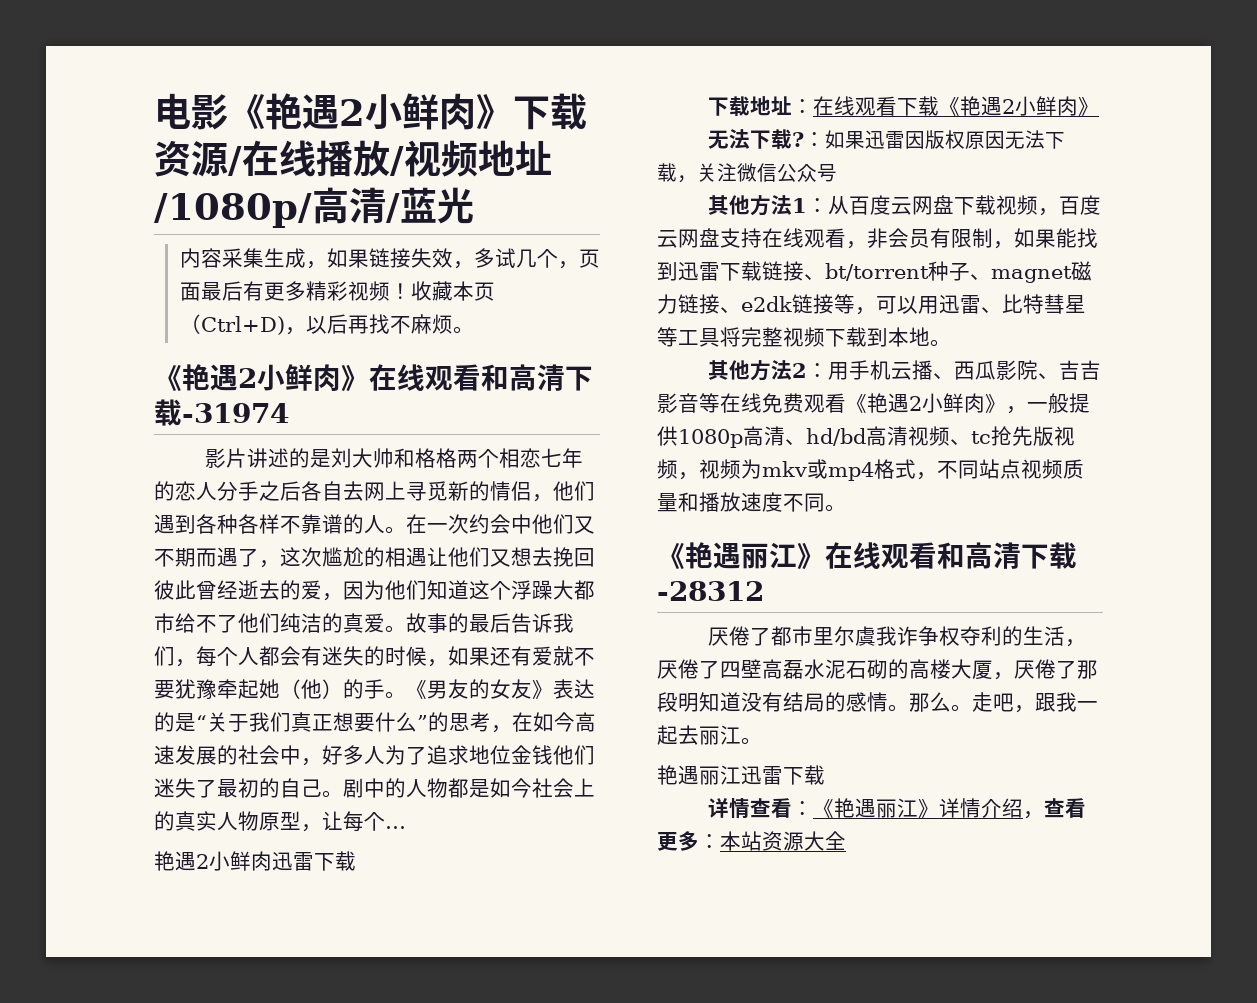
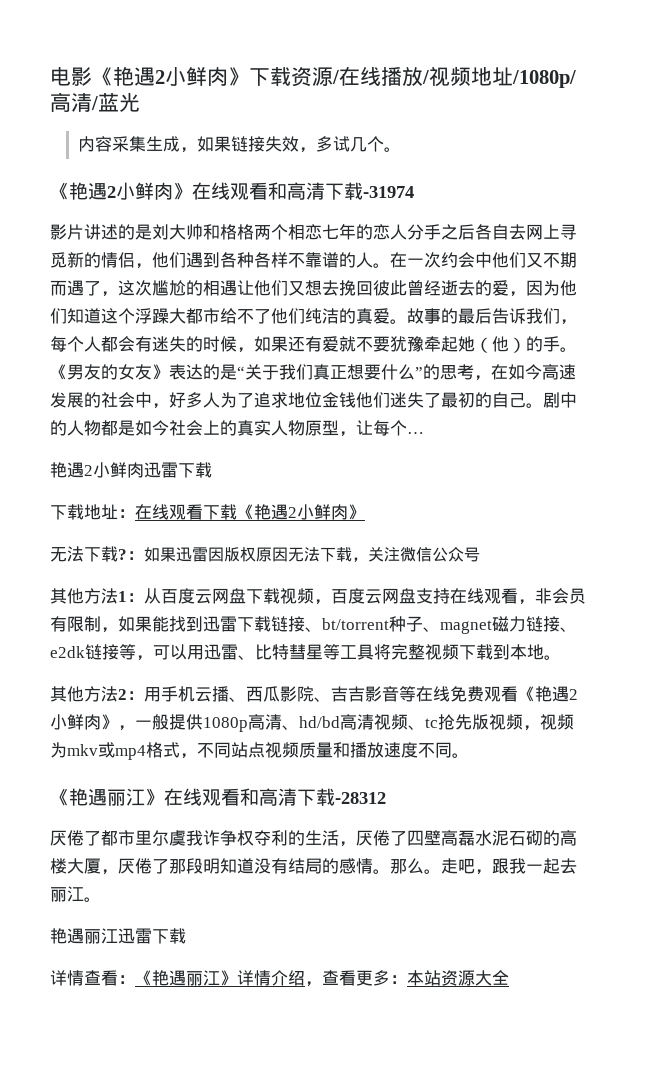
[557,249,600,269] [179,281,495,301] [179,314,453,335] ，页面最后有更多精彩视频！收藏本页（Ctrl+D)，以后再找不麻烦 -> (385, 144) none

